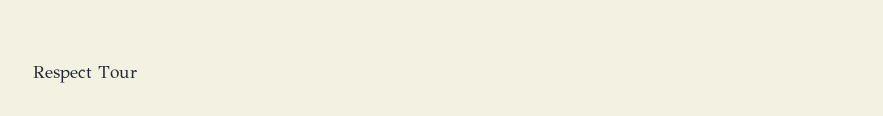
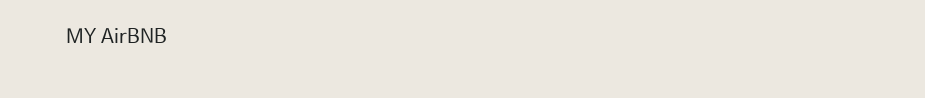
[33,66,137,83] Respect Tour -> [66,28,168,43] MY AirBNB

